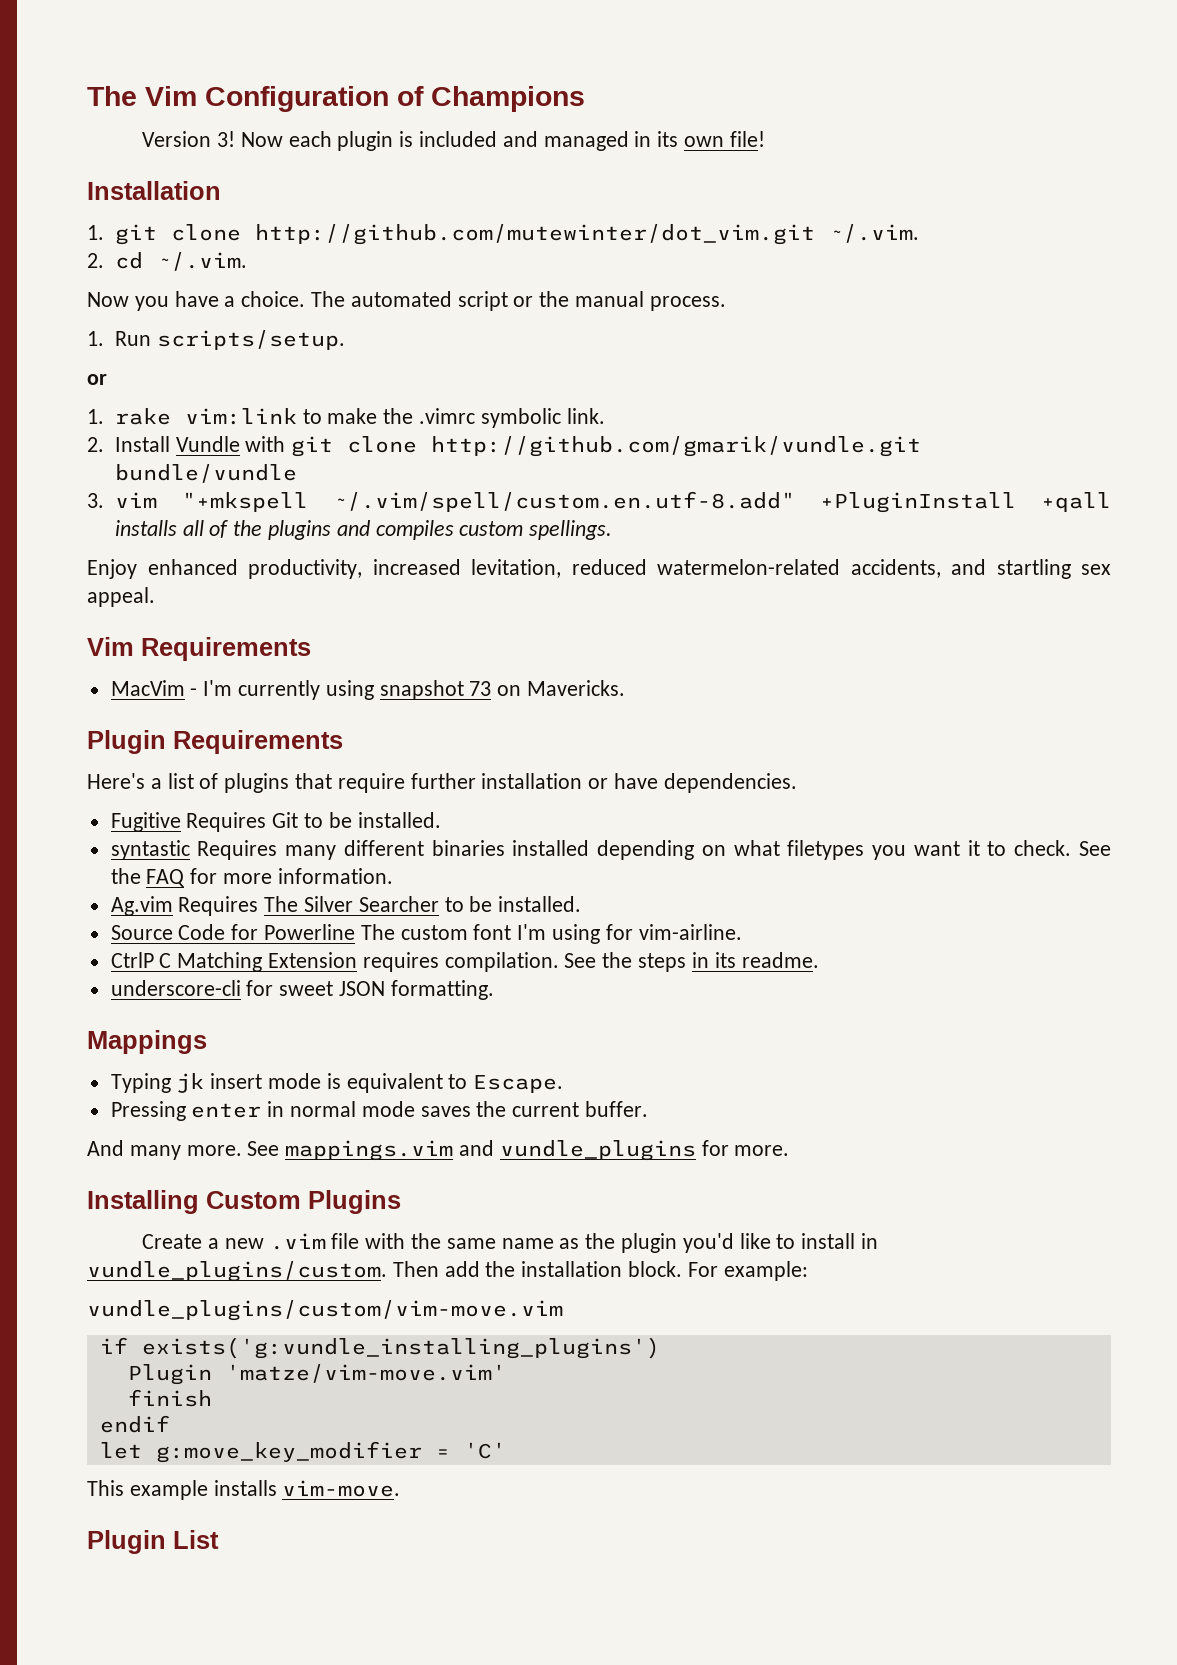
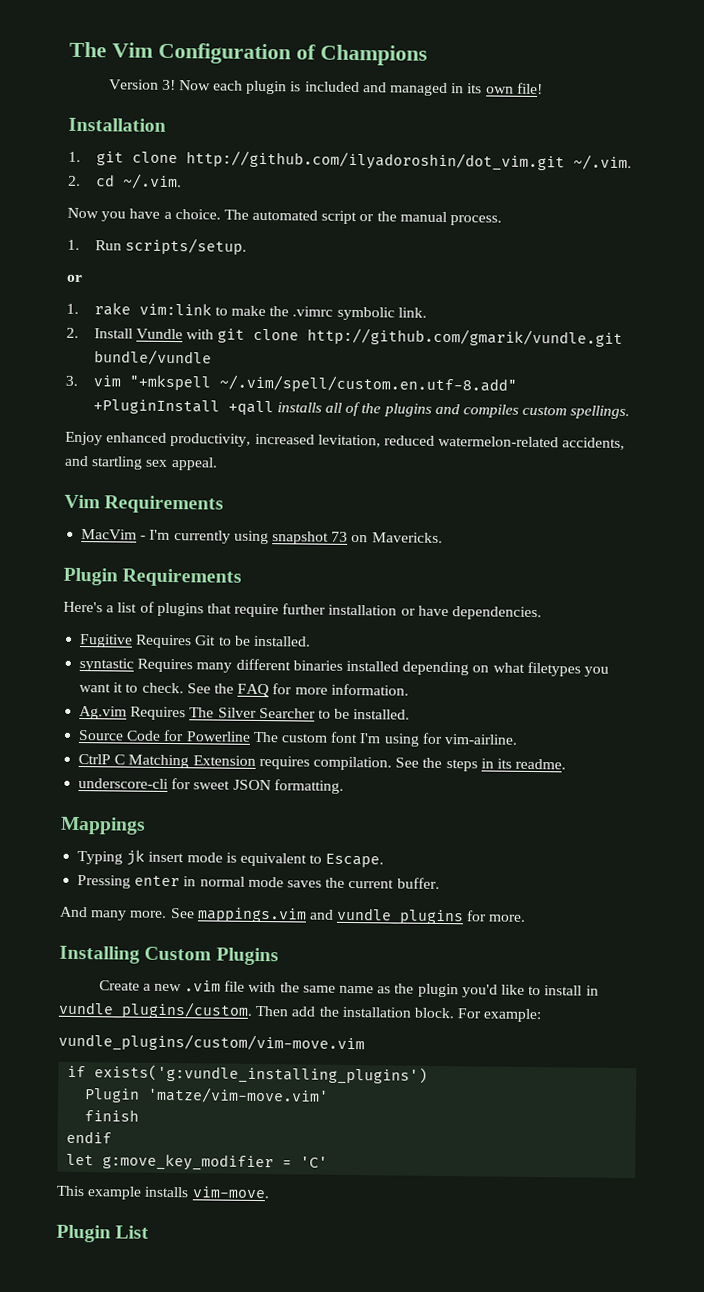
[254,224,815,245] http://github.com/mutewinter/dot_vim.git -> [185,150,565,172] http://github.com/ilyadoroshin/dot_vim.git

